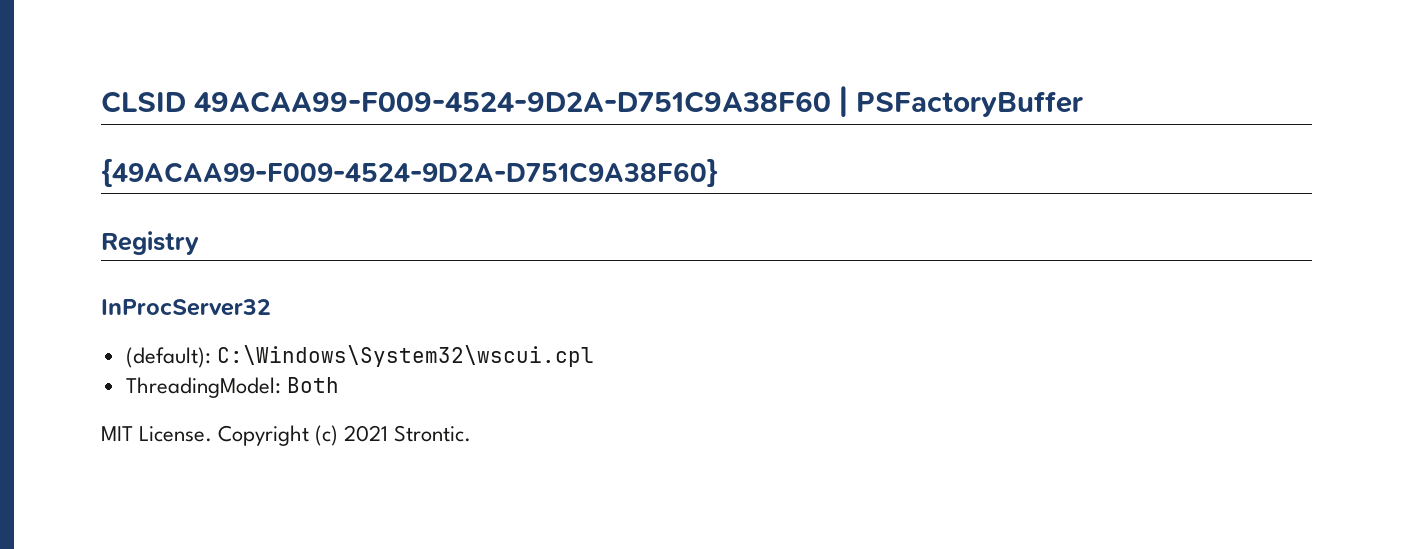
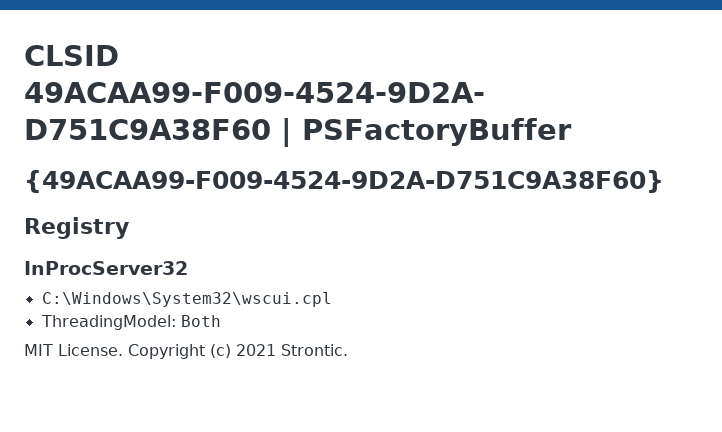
[125,347,211,368] (default): -> (188, 268) none

